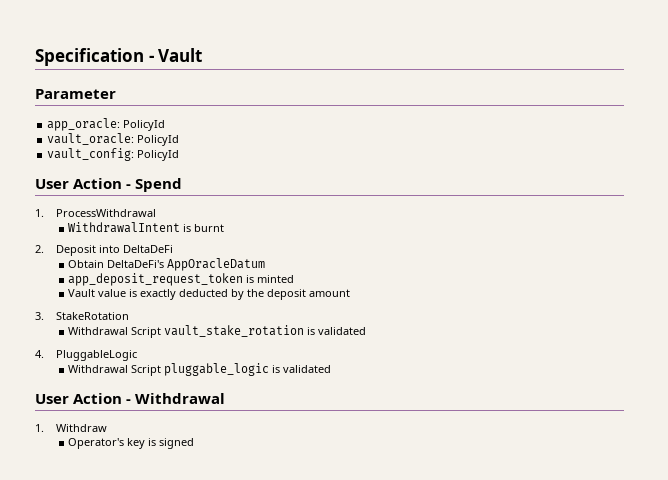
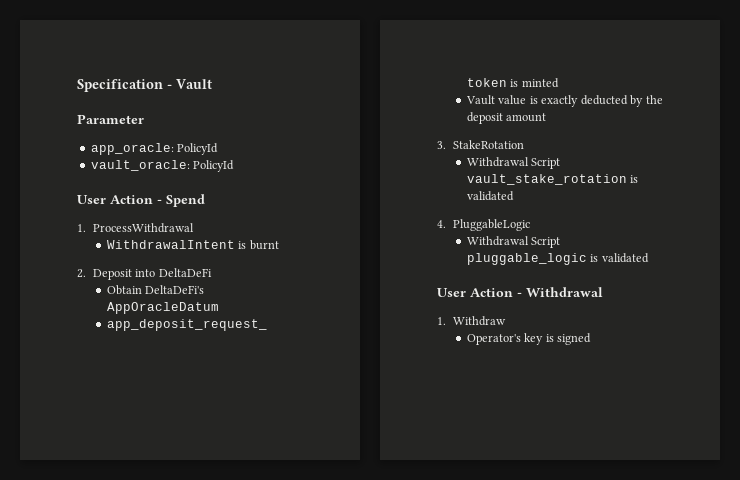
[47,148,180,161] // vault_config: PolicyId -> (235, 166) none

